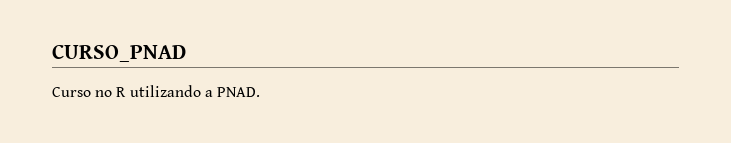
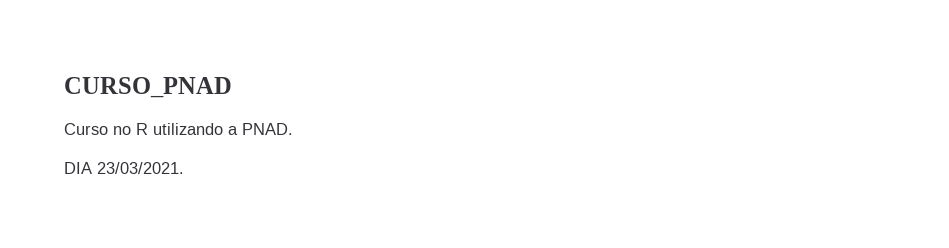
(260, 92) none -> [64,162,184,174] // DIA 23/03/2021.

